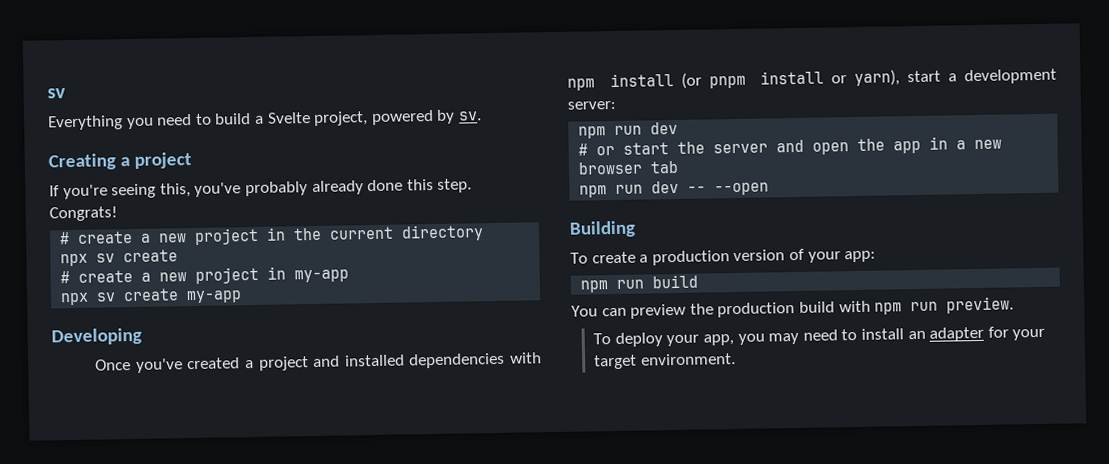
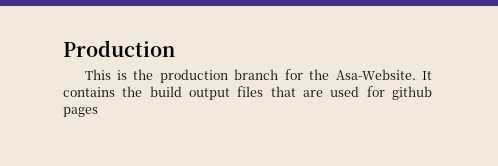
[47,88,66,99] [48,109,482,131] [48,152,192,171] [49,178,473,200] [49,206,118,222] [59,224,485,245] [60,249,179,267] [60,266,350,284] [60,288,243,306] [51,327,142,346] [95,352,542,373] [567,68,1057,91] [567,100,616,110] [578,121,679,139] [578,136,1003,156] [578,160,680,175] [579,180,770,198] [569,220,636,238] [570,248,877,266] [580,274,699,293] [571,296,1015,319] [593,326,1046,348] [594,353,736,370] sv // Everything you need to build a Svelte project, powered by sv. // Creating a project // If you're seeing this, you've probably already done this step. Congrats! // # create a new project in the current directory // npx sv create // # create a new project in my-app // npx sv create my-app // Developing // Once you've created a project and installed dependencies with npm install (or pnpm install or yarn), start a development server: // npm run dev // # or start the server and open the app in a new browser tab // npm run dev -- --open // Building // To create a production version of your app: // npm run build // You can preview the production build with npm run preview. // To deploy your app, you may need to install an adapter for your target environment. -> [63,40,175,57] [84,69,432,83] [63,86,432,100] [63,107,98,117] Production // This is the production branch for the Asa-Website. It contains the build output files that are used for github pages

